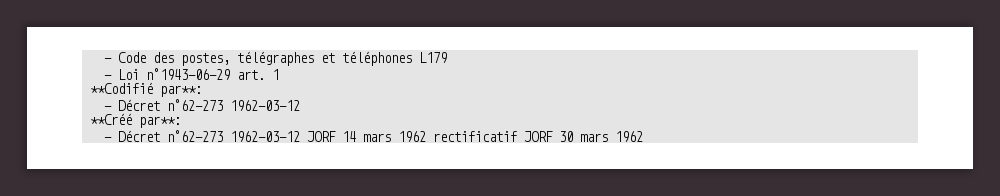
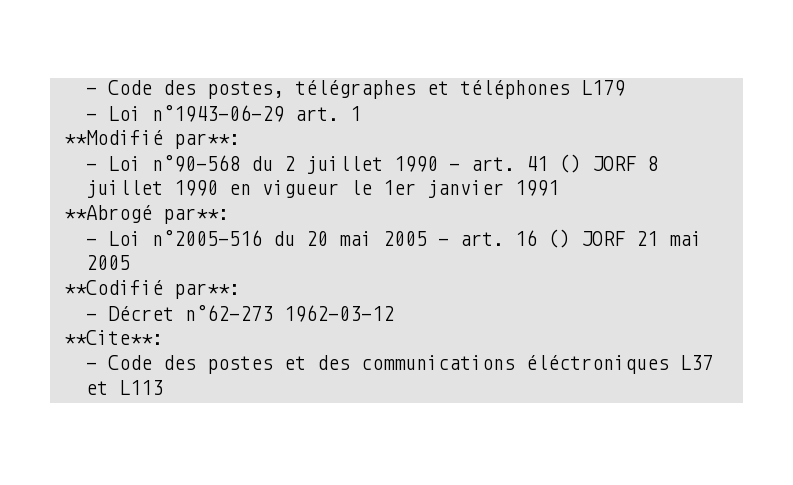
(280, 74) none -> [63,130,240,149] [85,154,658,174] [85,180,559,198] [63,205,229,224] [85,229,702,248] [85,255,130,270] // **Modifié par**: // - Loi n°90-568 du 2 juillet 1990 - art. 41 () JORF 8 juillet 1990 en vigueur le 1er janvier 1991 // **Abrogé par**: // - Loi n°2005-516 du 20 mai 2005 - art. 16 () JORF 21 mai 2005
[90,113,182,128] [104,130,644,142] **Créé par**: // - Décret n°62-273 1962-03-12 JORF 14 mars 1962 rectificatif JORF 30 mars 1962 -> [63,330,163,345] [85,355,713,374] [85,380,163,395] **Cite**: // - Code des postes et des communications éléctroniques L37 et L113

